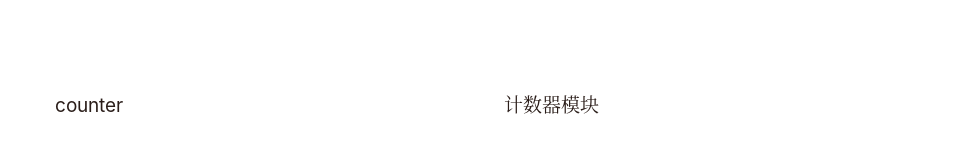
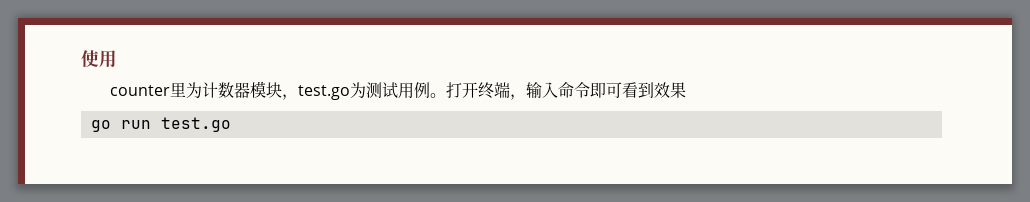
(55, 105) none -> [81,50,117,68] 使用 //
(123, 105) // -> [169,82,202,98] 里为
(599, 104) none -> [281,82,686,100] [90,117,231,132] ，test.go为测试用例。打开终端，输入命令即可看到效果 // go run test.go

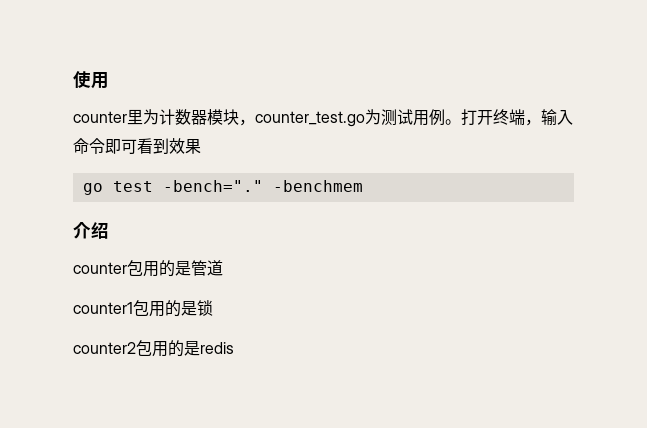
[297,85,350,100] test.go -> [255,111,365,127] counter_test.go
[120,117,231,132] run test.go -> [112,180,363,192] [73,222,109,239] [73,260,223,277] [73,300,213,317] [73,340,234,357] test -bench="." -benchmem // 介绍 // counter包用的是管道 // counter1包用的是锁 // counter2包用的是redis

